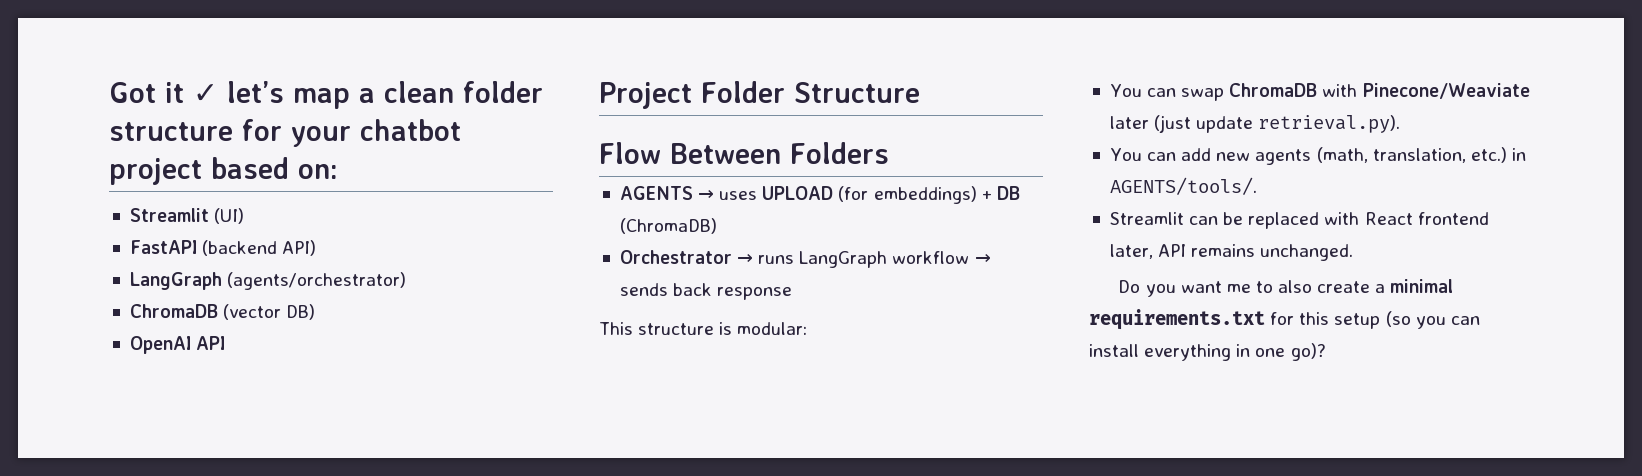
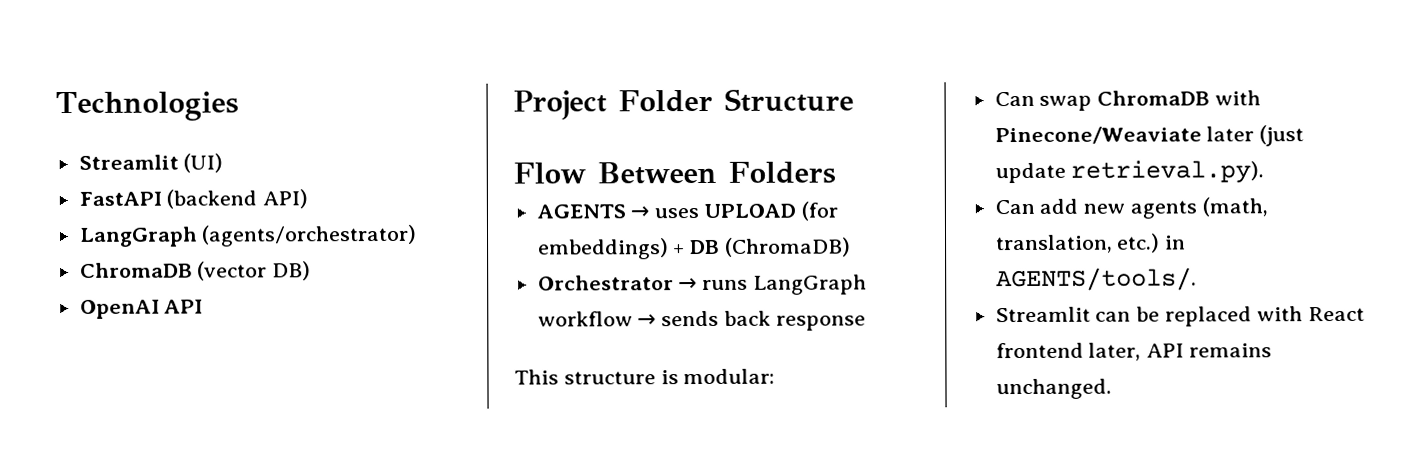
[109,81,543,109] [109,119,461,147] [109,157,338,185] Got it ✓ let’s map a clean folder structure for your chatbot project based on: -> [55,91,239,122] Technologies
[1109,84,1177,97] You can -> [994,91,1035,107] Can
[1109,148,1177,161] You can -> [994,199,1035,215] Can
[1118,279,1454,297] [1089,309,1480,330] [1089,343,1326,361] // Do you want me to also create a minimal requirements.txt for this setup (so you can install everything in one go)? -> (1112, 389) none

